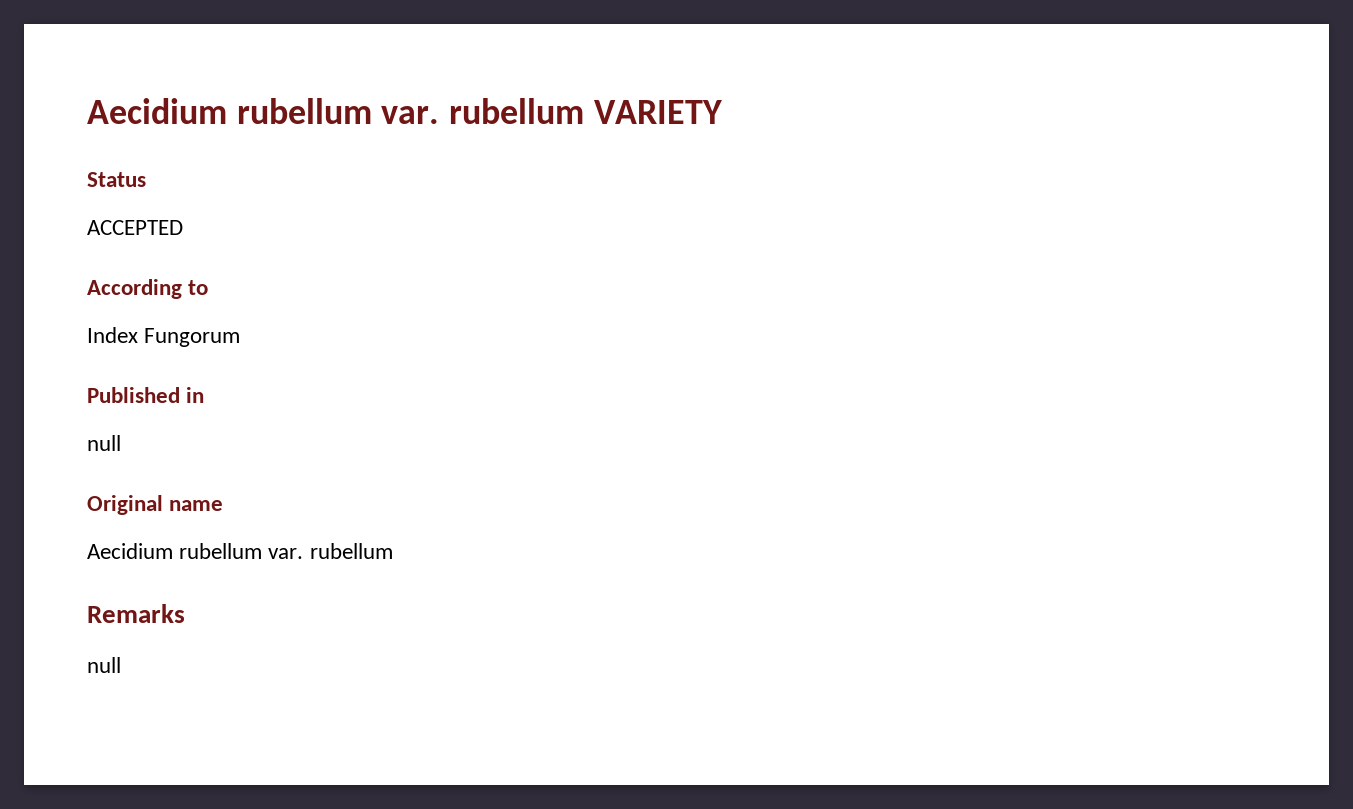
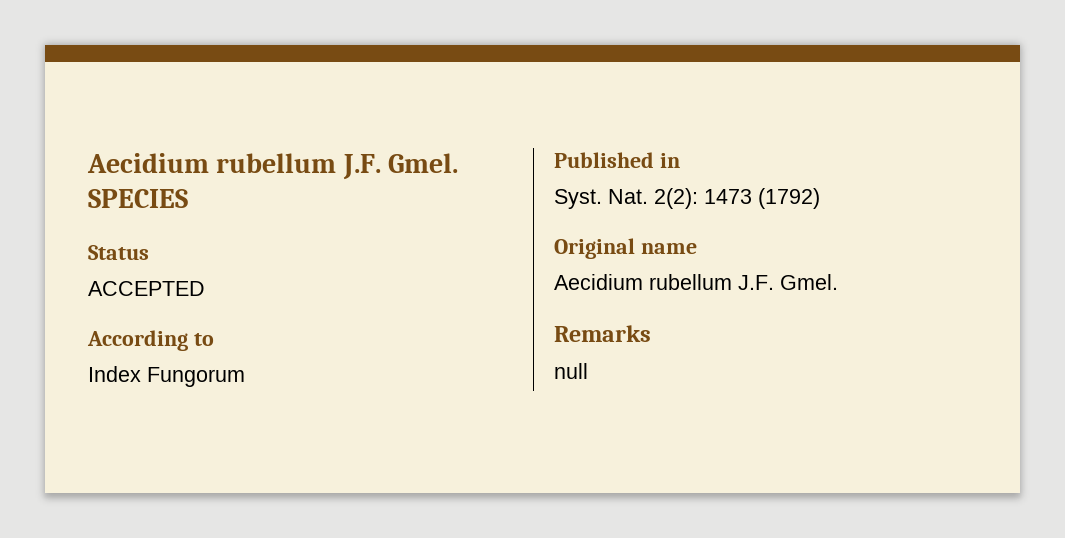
[87,98,722,124] Aecidium rubellum var. rubellum VARIETY -> [87,153,459,180] [88,189,188,208] Aecidium rubellum J.F. Gmel. SPECIES
[87,435,121,451] null -> [554,188,820,209] Syst. Nat. 2(2): 1473 (1792)
[268,543,393,559] var. rubellum -> [738,274,838,290] J.F. Gmel.

